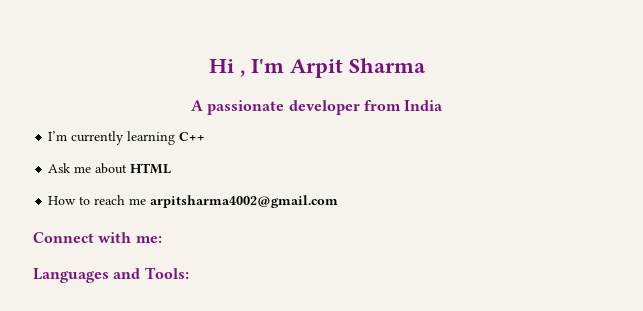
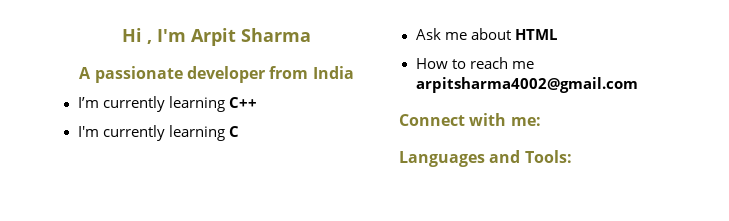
(206, 136) none -> [77,125,239,141] // I'm currently learning C

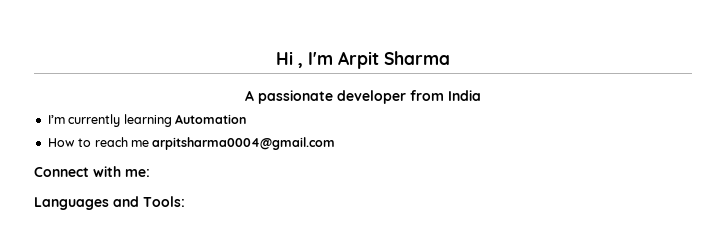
[228,97,257,108] [77,125,239,141] [415,28,557,40] C++ // I'm currently learning C // Ask me about HTML -> [174,114,246,124] Automation
[415,77,638,93] arpitsharma4002@gmail.com -> [152,137,336,150] arpitsharma0004@gmail.com

